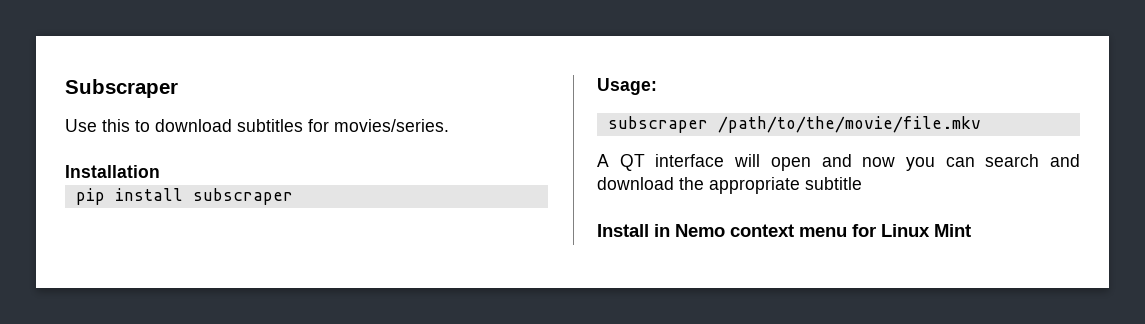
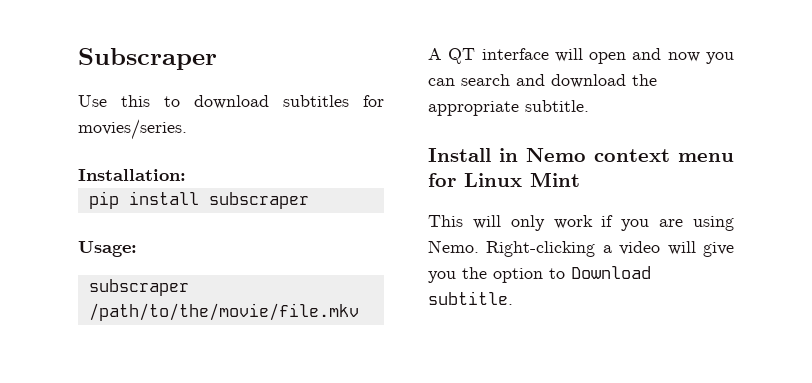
[65,165,160,178] Installation -> [78,169,186,181] Installation:
[805,177,862,190] subtitle -> [525,100,589,112] subtitle.
(971, 230) none -> [428,215,734,231] [428,240,734,257] [428,266,651,283] [428,291,513,305] // This will only work if you are using Nemo. Right-clicking a video will give you the option to Download subtitle.

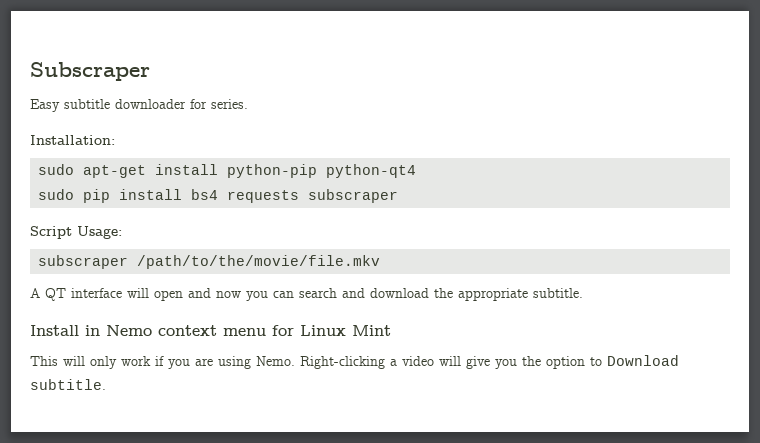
[78,95,384,109] [78,119,187,140] [78,169,186,181] [88,191,199,209] Use this to download subtitles for movies/series. // Installation: // pip install -> [30,99,248,112] [30,135,115,145] [38,164,417,178] [38,189,300,203] Easy subtitle downloader for series. // Installation: // sudo apt-get install python-pip python-qt4 // sudo pip install bs4 requests
(309, 200) none -> [30,226,72,239] Script

